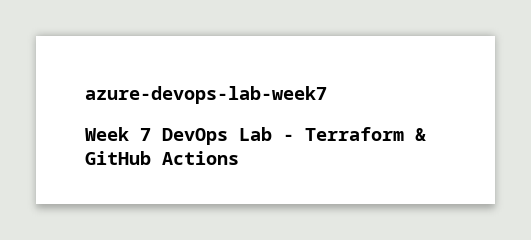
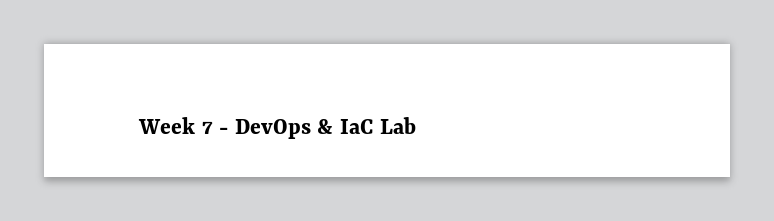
[85,86,327,104] azure-devops-lab-week7 // -> (138, 125) none
[162,127,426,145] [85,151,239,165] DevOps Lab - Terraform & GitHub Actions -> [219,117,416,139] - DevOps & IaC Lab

